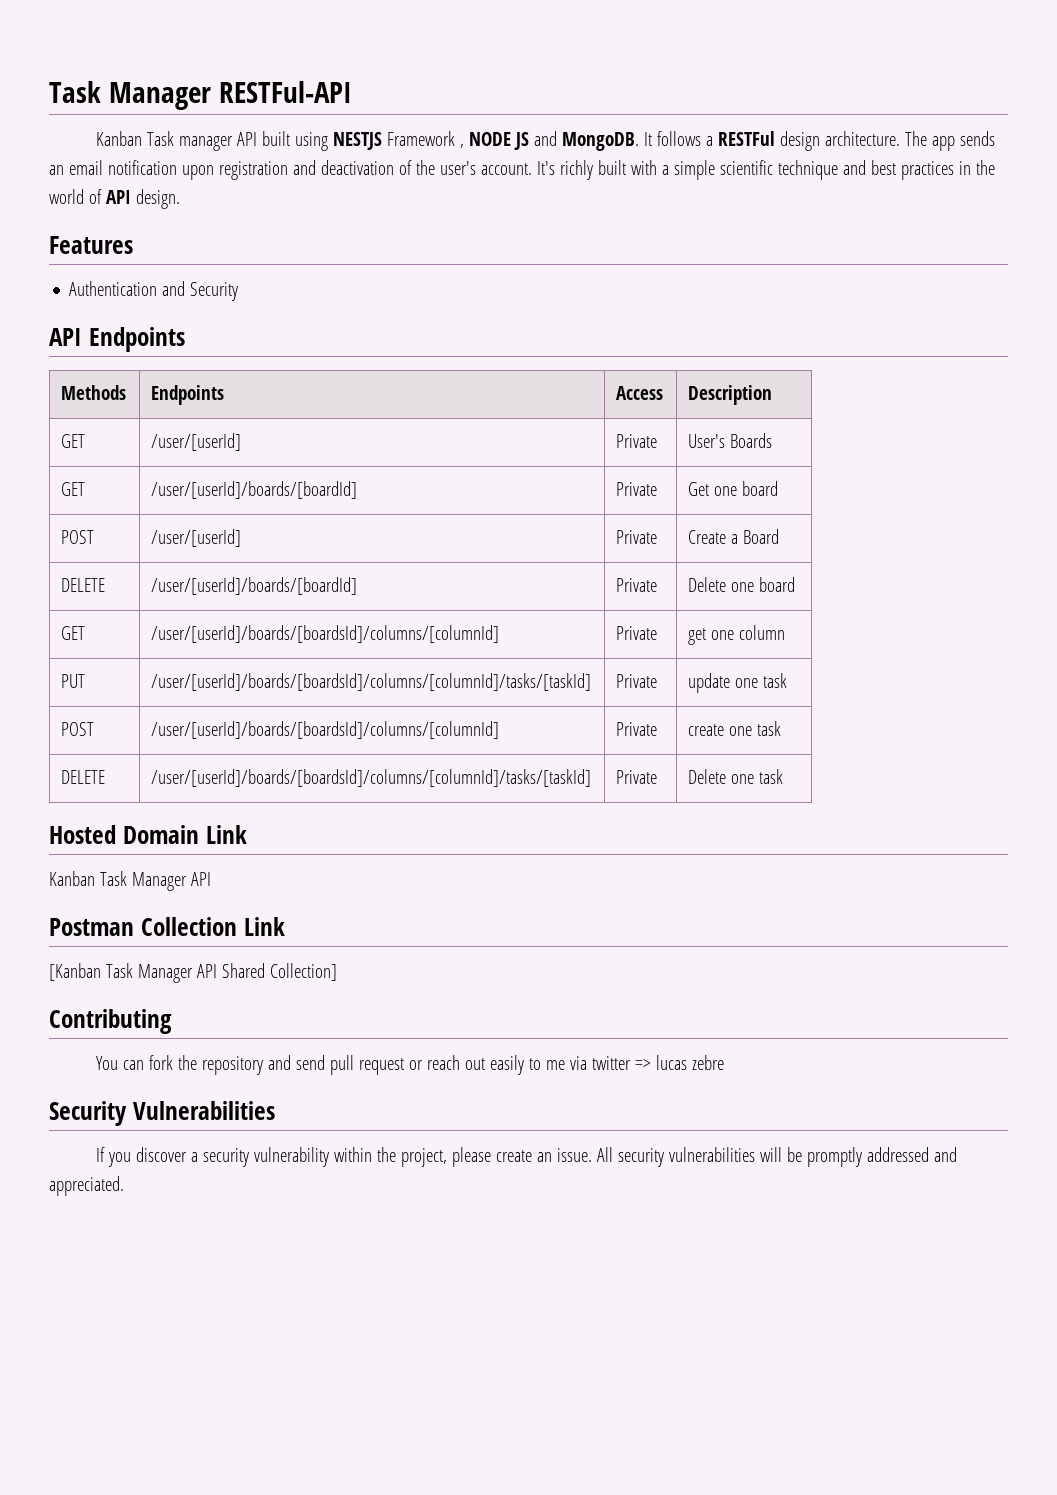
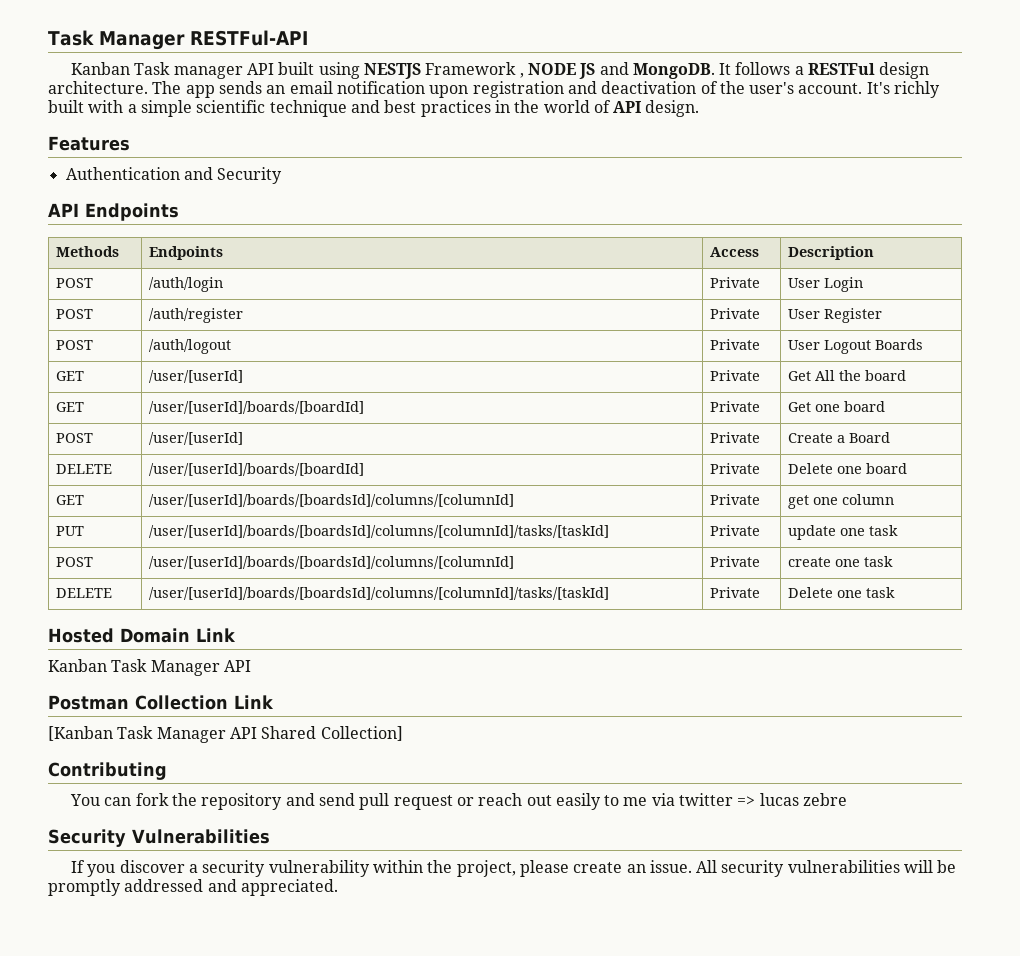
(773, 395) none -> [55,278,93,288] [148,277,223,292] [709,277,760,288] [787,277,863,292] [55,309,93,319] [148,308,243,323] [709,308,760,319] [787,308,882,323] [55,340,93,350] [148,339,231,354] [709,339,760,350] [787,339,923,354] // POST | /auth/login | Private | User Login // POST | /auth/register | Private | User Register // POST | /auth/logout | Private | User Logout Boards
[688,433,773,448] User's Boards -> [787,370,906,381] Get All the board

